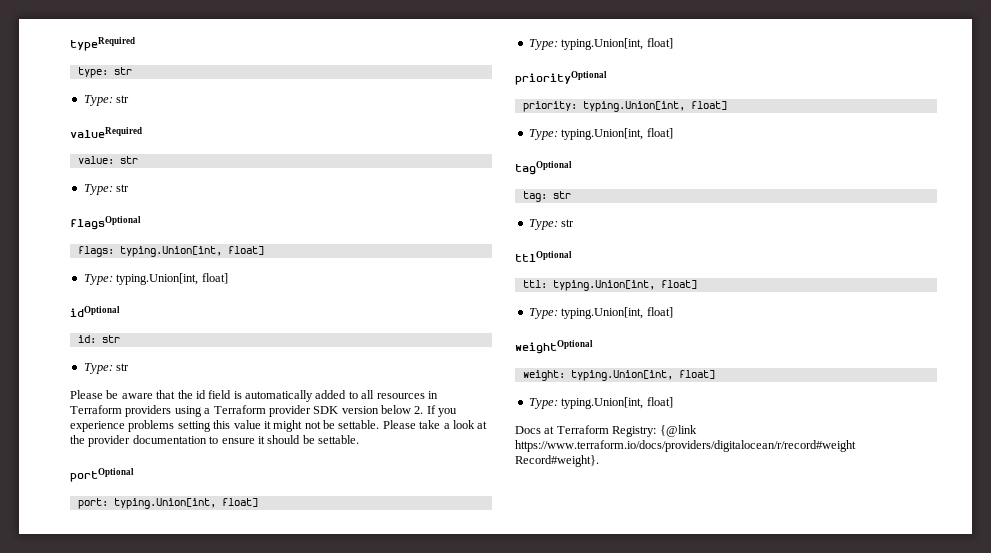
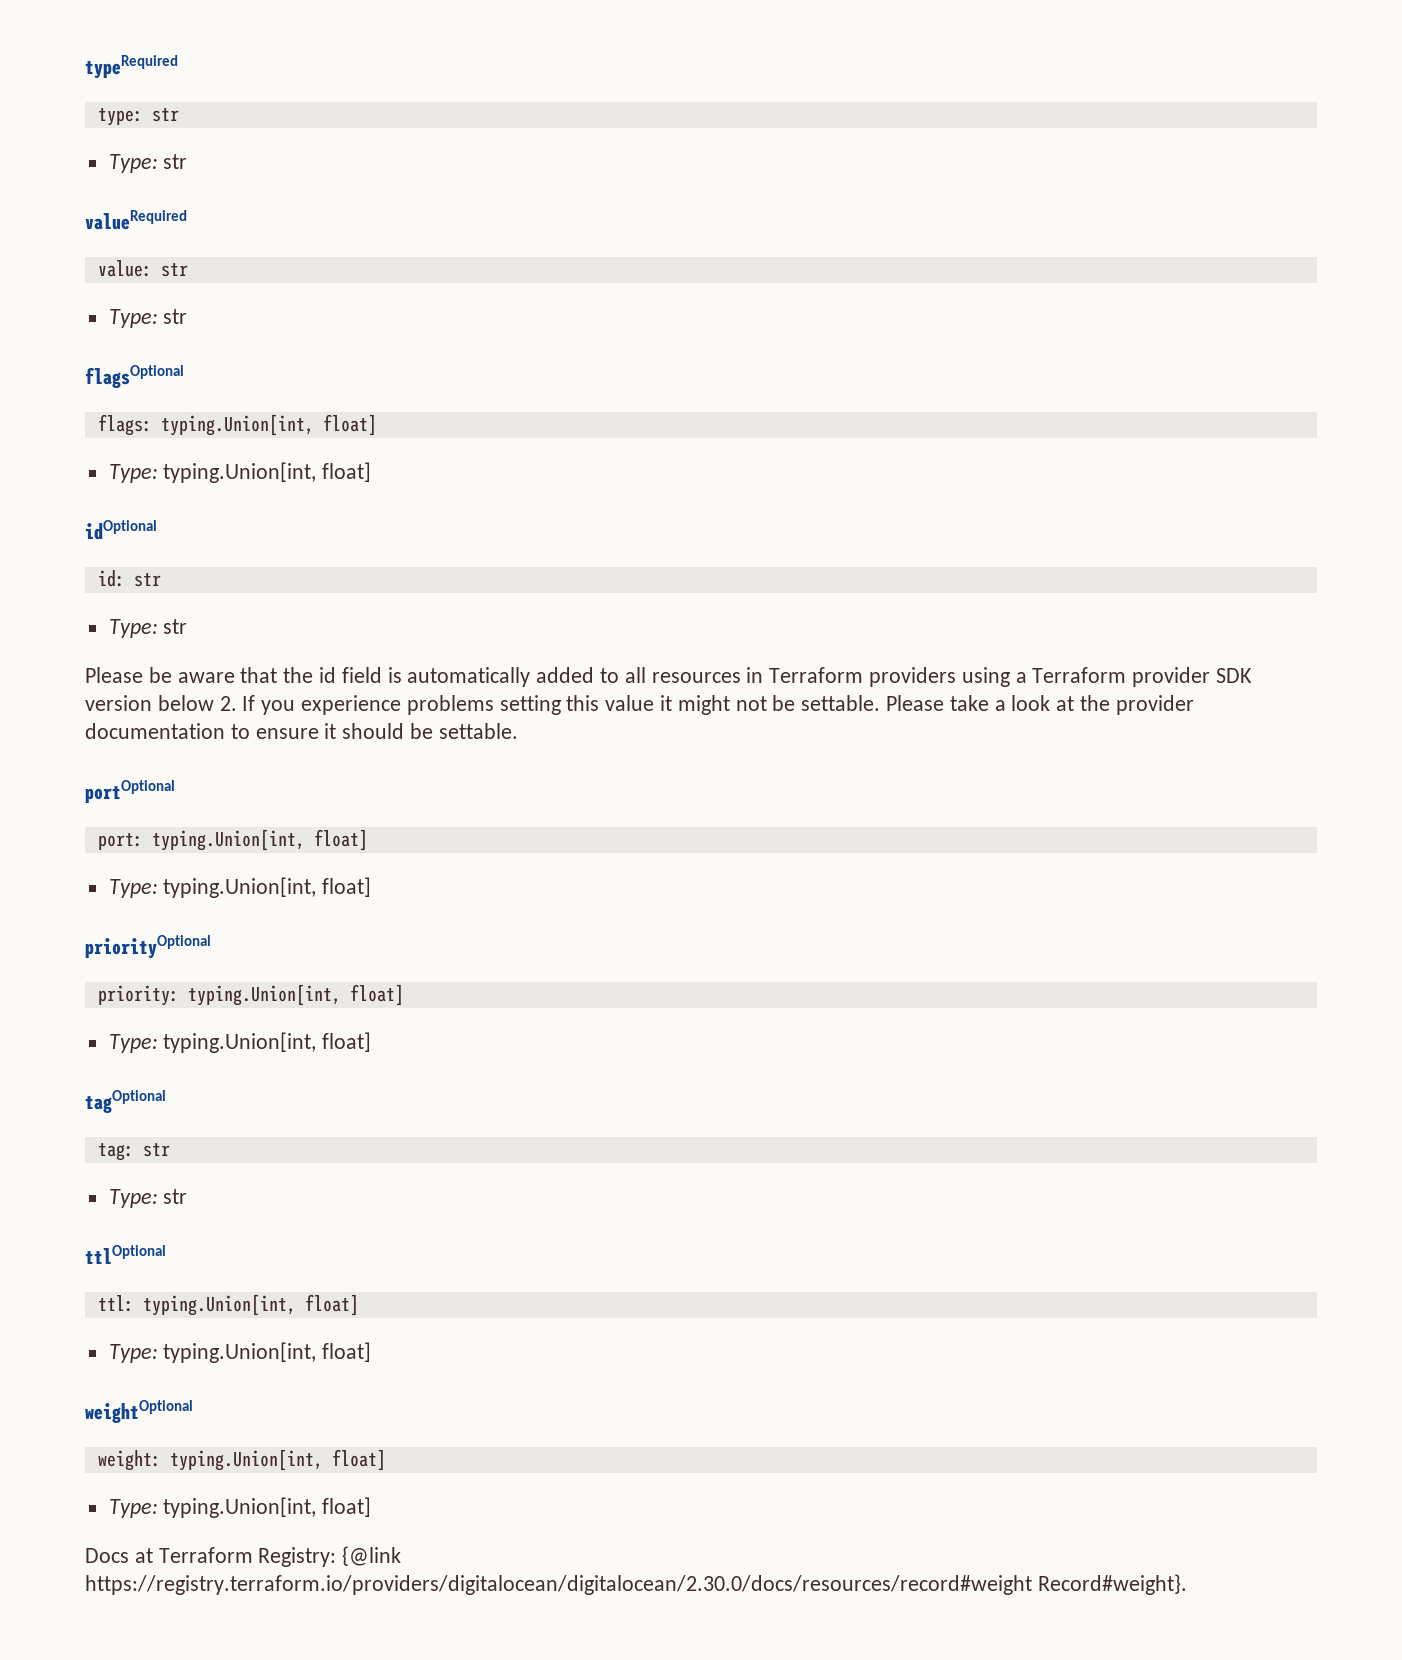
[515,440,856,452] https://www.terraform.io/docs/providers/digitalocean/r/record#weight -> [85,1575,1032,1595] https://registry.terraform.io/providers/digitalocean/digitalocean/2.30.0/docs/resources/record#weight

